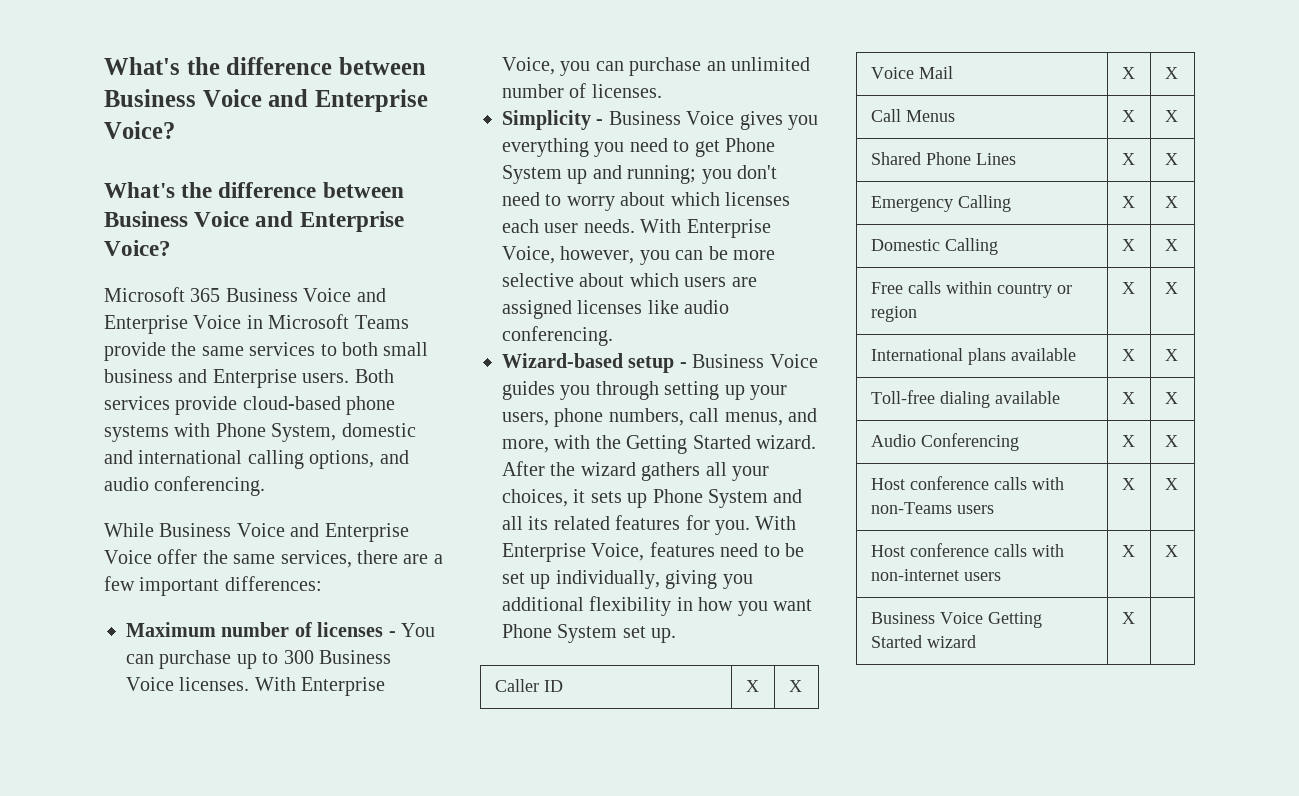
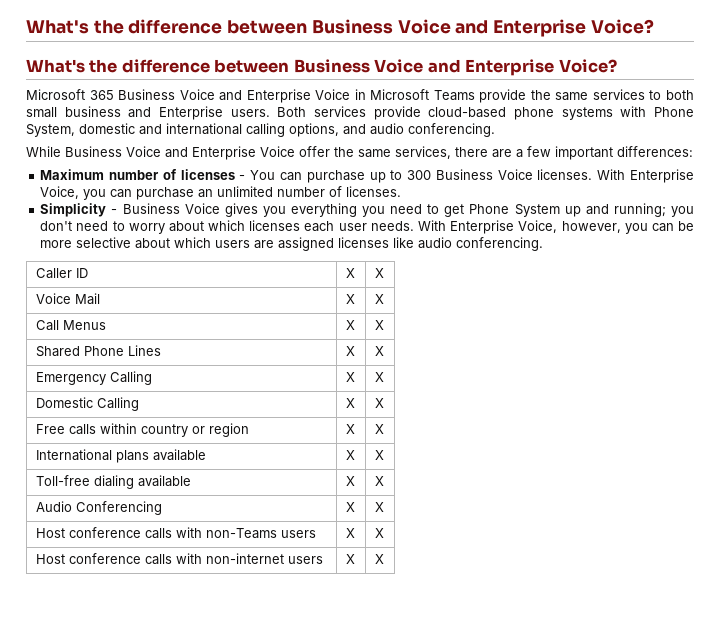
[502,353,818,373] [502,381,787,400] [502,408,817,427] [502,435,816,454] [502,461,769,481] [502,489,803,508] [502,515,797,535] [502,542,804,562] [502,570,753,589] [502,596,812,616] [502,624,677,643] // Wizard-based setup - Business Voice guides you through setting up your users, phone numbers, call menus, and more, with the Getting Started wizard. After the wizard gathers all your choices, it sets up Phone System and all its related features for you. With Enterprise Voice, features need to be set up individually, giving you additional flexibility in how you want Phone System set up. -> (544, 244) none
[870,612,1042,628] [870,635,976,648] [1121,612,1135,624] // Business Voice Getting Started wizard | X | -> (384, 559) none

